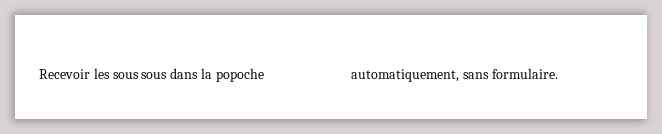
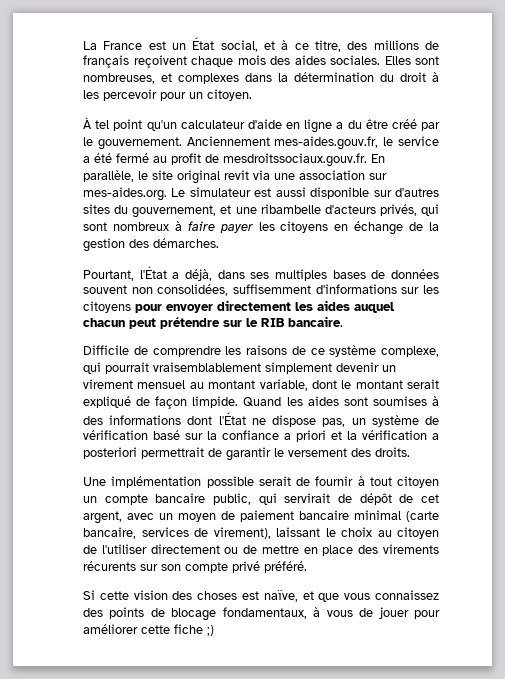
[39,68,558,82] Recevoir les sous sous dans la popoche automatiquement, sans formulaire. -> [83,37,439,52] [83,55,439,68] [83,72,439,84] [83,89,252,101] [83,117,441,133] [83,136,439,150] [83,153,385,167] [83,170,387,184] [83,187,439,201] [83,204,439,218] [83,221,439,235] [83,238,219,252] [83,266,439,281] [83,284,439,296] [83,300,395,313] [83,316,343,329] [83,345,439,357] [83,362,396,374] [83,379,439,391] [83,396,439,409] [83,412,440,427] [83,430,439,442] [83,447,410,461] [83,476,439,488] [83,493,440,505] [83,510,439,524] [83,527,439,539] [83,544,439,556] [83,561,307,573] [83,590,440,602] [83,607,441,621] [83,624,214,636] La France est un État social, et à ce titre, des millions de français reçoivent chaque mois des aides sociales. Elles sont nombreuses, et complexes dans la détermination du droit à les percevoir pour un citoyen. // À tel point qu'un calculateur d'aide en ligne a du être créé par le gouvernement. Anciennement mes-aides.gouv.fr, le service a été fermé au profit de mesdroitssociaux.gouv.fr. En parallèle, le site original revit via une association sur mes-aides.org. Le simulateur est aussi disponible sur d'autres sites du gouvernement, et une ribambelle d'acteurs privés, qui sont nombreux à faire payer les citoyens en échange de la gestion des démarches. // Pourtant, l'État a déjà, dans ses multiples bases de données souvent non consolidées, suffisemment d'informations sur les citoyens pour envoyer directement les aides auquel chacun peut prétendre sur le RIB bancaire. // Difficile de comprendre les raisons de ce système complexe, qui pourrait vraisemblablement simplement devenir un virement mensuel au montant variable, dont le montant serait expliqué de façon limpide. Quand les aides sont soumises à des informations dont l'État ne dispose pas, un système de vérification basé sur la confiance a priori et la vérification a posteriori permettrait de garantir le versement des droits. // Une implémentation possible serait de fournir à tout citoyen un compte bancaire public, qui servirait de dépôt de cet argent, avec un moyen de paiement bancaire minimal (carte bancaire, services de virement), laissant le choix au citoyen de l'utiliser directement ou de mettre en place des virements récurents sur son compte privé préféré. // Si cette vision des choses est naïve, et que vous connaissez des points de blocage fondamentaux, à vous de jouer pour améliorer cette fiche ;)

